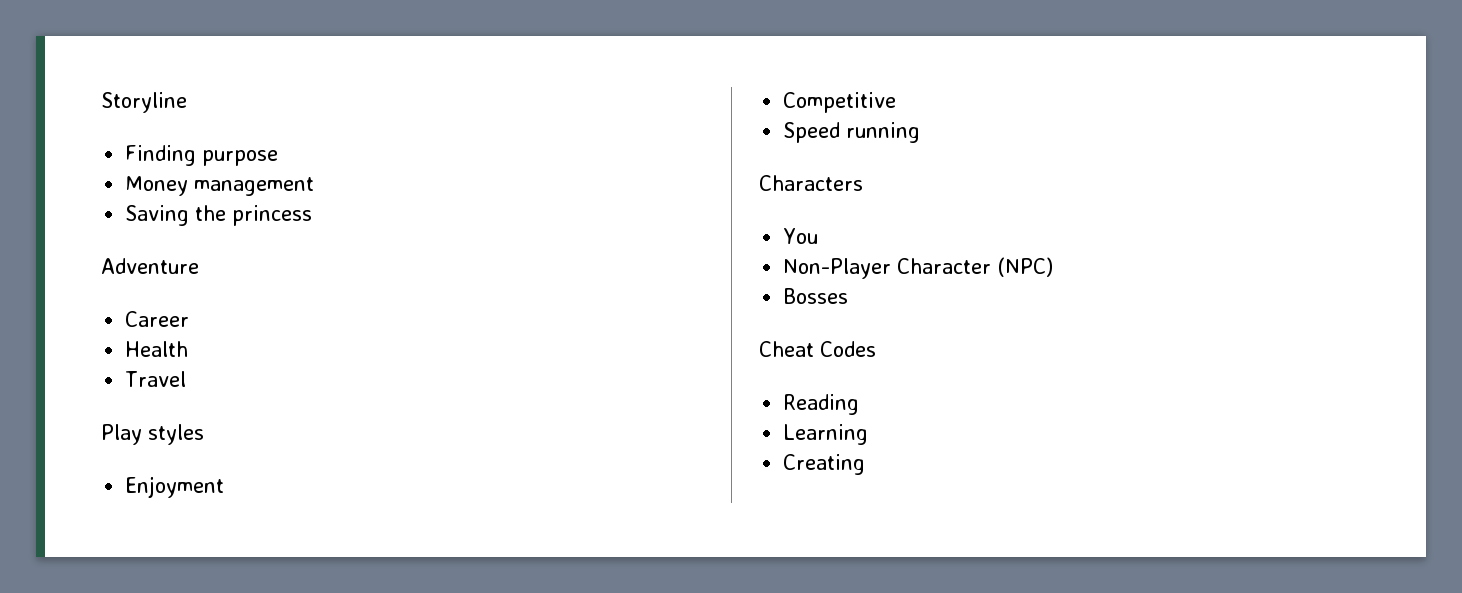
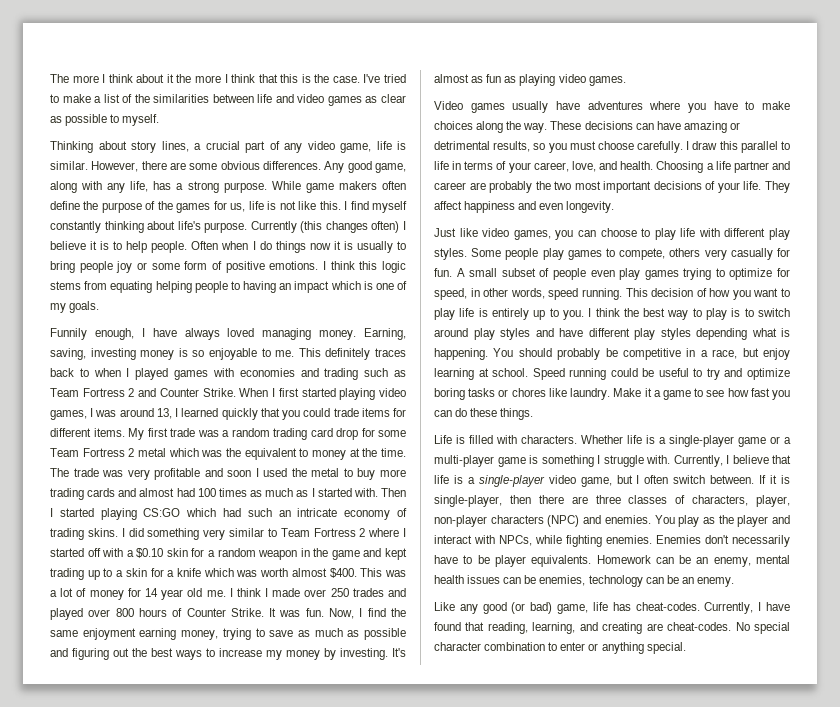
[101,92,187,113] [125,145,279,166] [125,176,315,196] [125,205,313,226] [101,258,199,274] [125,311,190,327] [125,341,189,357] [125,371,187,387] [101,424,204,445] [125,476,225,498] [783,92,897,113] [783,122,921,143] [759,175,863,191] [783,228,819,244] [783,257,1054,279] [783,288,849,304] [759,341,876,357] [783,394,860,415] [783,424,869,445] [783,454,866,475] Storyline // Finding purpose // Money management // Saving the princess // Adventure // Career // Health // Travel // Play styles // Enjoyment // Competitive // Speed running // Characters // You // Non-Player Character (NPC) // Bosses // Cheat Codes // Reading // Learning // Creating -> [50,74,406,83] [50,94,407,106] [50,114,160,126] [50,141,406,153] [50,161,406,173] [50,181,406,193] [50,201,407,213] [50,221,406,233] [50,241,406,253] [50,261,407,273] [50,281,407,293] [50,301,100,313] [50,328,406,340] [50,348,406,360] [50,368,406,380] [50,388,406,400] [50,408,406,420] [50,428,406,440] [50,448,407,460] [50,468,407,480] [50,488,406,500] [50,508,408,520] [50,528,406,540] [50,548,407,560] [50,568,407,580] [50,588,406,600] [50,608,407,620] [50,628,406,640] [50,648,406,660] [434,74,626,86] [434,101,790,113] [434,121,740,133] [434,141,790,153] [434,161,790,173] [434,181,790,193] [434,201,615,213] [434,228,790,240] [434,248,790,260] [434,268,790,280] [434,288,790,300] [434,308,790,320] [434,328,790,340] [434,348,790,360] [434,368,790,380] [434,388,790,400] [434,408,534,420] [434,435,791,447] [434,455,791,467] [434,475,790,487] [434,495,790,507] [434,515,790,527] [434,535,790,547] [434,555,790,567] [434,575,734,587] [434,602,790,614] [434,622,790,634] [434,642,686,654] The more I think about it the more I think that this is the case. I've tried to make a list of the similarities between life and video games as clear as possible to myself. // Thinking about story lines, a crucial part of any video game, life is similar. However, there are some obvious differences. Any good game, along with any life, has a strong purpose. While game makers often define the purpose of the games for us, life is not like this. I find myself constantly thinking about life's purpose. Currently (this changes often) I believe it is to help people. Often when I do things now it is usually to bring people joy or some form of positive emotions. I think this logic stems from equating helping people to having an impact which is one of my goals. // Funnily enough, I have always loved managing money. Earning, saving, investing money is so enjoyable to me. This definitely traces back to when I played games with economies and trading such as Team Fortress 2 and Counter Strike. When I first started playing video games, I was around 13, I learned quickly that you could trade items for different items. My first trade was a random trading card drop for some Team Fortress 2 metal which was the equivalent to money at the time. The trade was very profitable and soon I used the metal to buy more trading cards and almost had 100 times as much as I started with. Then I started playing CS:GO which had such an intricate economy of trading skins. I did something very similar to Team Fortress 2 where I started off with a $0.10 skin for a random weapon in the game and kept trading up to a skin for a knife which was worth almost $400. This was a lot of money for 14 year old me. I think I made over 250 trades and played over 800 hours of Counter Strike. It was fun. Now, I find the same enjoyment earning money, trying to save as much as possible and figuring out the best ways to increase my money by investing. It's almost as fun as playing video games. // Video games usually have adventures where you have to make choices along the way. These decisions can have amazing or detrimental results, so you must choose carefully. I draw this parallel to life in terms of your career, love, and health. Choosing a life partner and career are probably the two most important decisions of your life. They affect happiness and even longevity. // Just like video games, you can choose to play life with different play styles. Some people play games to compete, others very casually for fun. A small subset of people even play games trying to optimize for speed, in other words, speed running. This decision of how you want to play life is entirely up to you. I think the best way to play is to switch around play styles and have different play styles depending what is happening. You should probably be competitive in a race, but enjoy learning at school. Speed running could be useful to try and optimize boring tasks or chores like laundry. Make it a game to see how fast you can do these things. // Life is filled with characters. Whether life is a single-player game or a multi-player game is something I struggle with. Currently, I believe that life is a single-player video game, but I often switch between. If it is single-player, then there are three classes of characters, player, non-player characters (NPC) and enemies. You play as the player and interact with NPCs, while fighting enemies. Enemies don't necessarily have to be player equivalents. Homework can be an enemy, mental health issues can be enemies, technology can be an enemy. // Like any good (or bad) game, life has cheat-codes. Currently, I have found that reading, learning, and creating are cheat-codes. No special character combination to enter or anything special.

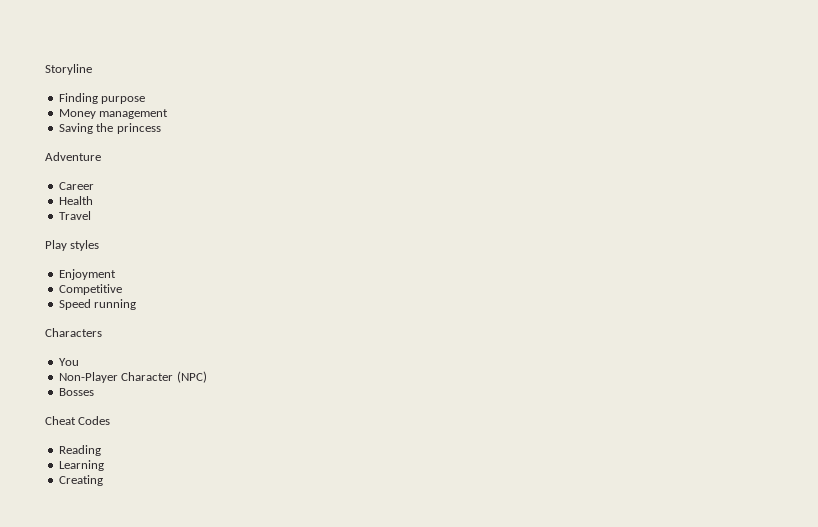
[50,74,406,83] [50,94,407,106] [50,114,160,126] [50,141,406,153] [50,161,406,173] [50,181,406,193] [50,201,407,213] [50,221,406,233] [50,241,406,253] [50,261,407,273] [50,281,407,293] [50,301,100,313] [50,328,406,340] [50,348,406,360] [50,368,406,380] [50,388,406,400] [50,408,406,420] [50,428,406,440] [50,448,407,460] [50,468,407,480] [50,488,406,500] [50,508,408,520] [50,528,406,540] [50,548,407,560] [50,568,407,580] [50,588,406,600] [50,608,407,620] [50,628,406,640] [50,648,406,660] [434,74,626,86] [434,101,790,113] [434,121,740,133] [434,141,790,153] [434,161,790,173] [434,181,790,193] [434,201,615,213] [434,228,790,240] [434,248,790,260] [434,268,790,280] [434,288,790,300] [434,308,790,320] [434,328,790,340] [434,348,790,360] [434,368,790,380] [434,388,790,400] [434,408,534,420] [434,435,791,447] [434,455,791,467] [434,475,790,487] [434,495,790,507] [434,515,790,527] [434,535,790,547] [434,555,790,567] [434,575,734,587] [434,602,790,614] [434,622,790,634] [434,642,686,654] The more I think about it the more I think that this is the case. I've tried to make a list of the similarities between life and video games as clear as possible to myself. // Thinking about story lines, a crucial part of any video game, life is similar. However, there are some obvious differences. Any good game, along with any life, has a strong purpose. While game makers often define the purpose of the games for us, life is not like this. I find myself constantly thinking about life's purpose. Currently (this changes often) I believe it is to help people. Often when I do things now it is usually to bring people joy or some form of positive emotions. I think this logic stems from equating helping people to having an impact which is one of my goals. // Funnily enough, I have always loved managing money. Earning, saving, investing money is so enjoyable to me. This definitely traces back to when I played games with economies and trading such as Team Fortress 2 and Counter Strike. When I first started playing video games, I was around 13, I learned quickly that you could trade items for different items. My first trade was a random trading card drop for some Team Fortress 2 metal which was the equivalent to money at the time. The trade was very profitable and soon I used the metal to buy more trading cards and almost had 100 times as much as I started with. Then I started playing CS:GO which had such an intricate economy of trading skins. I did something very similar to Team Fortress 2 where I started off with a $0.10 skin for a random weapon in the game and kept trading up to a skin for a knife which was worth almost $400. This was a lot of money for 14 year old me. I think I made over 250 trades and played over 800 hours of Counter Strike. It was fun. Now, I find the same enjoyment earning money, trying to save as much as possible and figuring out the best ways to increase my money by investing. It's almost as fun as playing video games. // Video games usually have adventures where you have to make choices along the way. These decisions can have amazing or detrimental results, so you must choose carefully. I draw this parallel to life in terms of your career, love, and health. Choosing a life partner and career are probably the two most important decisions of your life. They affect happiness and even longevity. // Just like video games, you can choose to play life with different play styles. Some people play games to compete, others very casually for fun. A small subset of people even play games trying to optimize for speed, in other words, speed running. This decision of how you want to play life is entirely up to you. I think the best way to play is to switch around play styles and have different play styles depending what is happening. You should probably be competitive in a race, but enjoy learning at school. Speed running could be useful to try and optimize boring tasks or chores like laundry. Make it a game to see how fast you can do these things. // Life is filled with characters. Whether life is a single-player game or a multi-player game is something I struggle with. Currently, I believe that life is a single-player video game, but I often switch between. If it is single-player, then there are three classes of characters, player, non-player characters (NPC) and enemies. You play as the player and interact with NPCs, while fighting enemies. Enemies don't necessarily have to be player equivalents. Homework can be an enemy, mental health issues can be enemies, technology can be an enemy. // Like any good (or bad) game, life has cheat-codes. Currently, I have found that reading, learning, and creating are cheat-codes. No special character combination to enter or anything special. -> [45,64,92,75] [58,93,146,104] [58,109,169,119] [58,123,161,134] [45,152,101,161] [58,182,94,190] [58,196,93,205] [58,211,91,220] [45,240,100,251] [58,269,116,280] [58,284,122,295] [58,299,137,310] [45,328,102,337] [58,358,79,366] [58,371,207,383] [58,388,94,396] [45,416,111,425] [58,445,101,456] [58,460,104,471] [58,475,103,486] Storyline // Finding purpose // Money management // Saving the princess // Adventure // Career // Health // Travel // Play styles // Enjoyment // Competitive // Speed running // Characters // You // Non-Player Character (NPC) // Bosses // Cheat Codes // Reading // Learning // Creating

